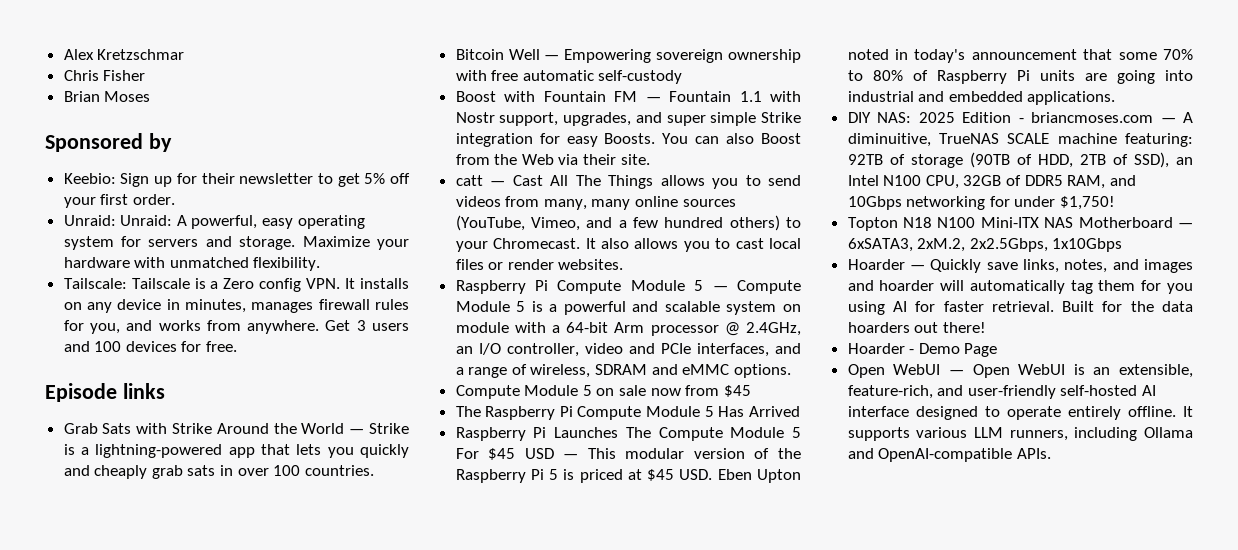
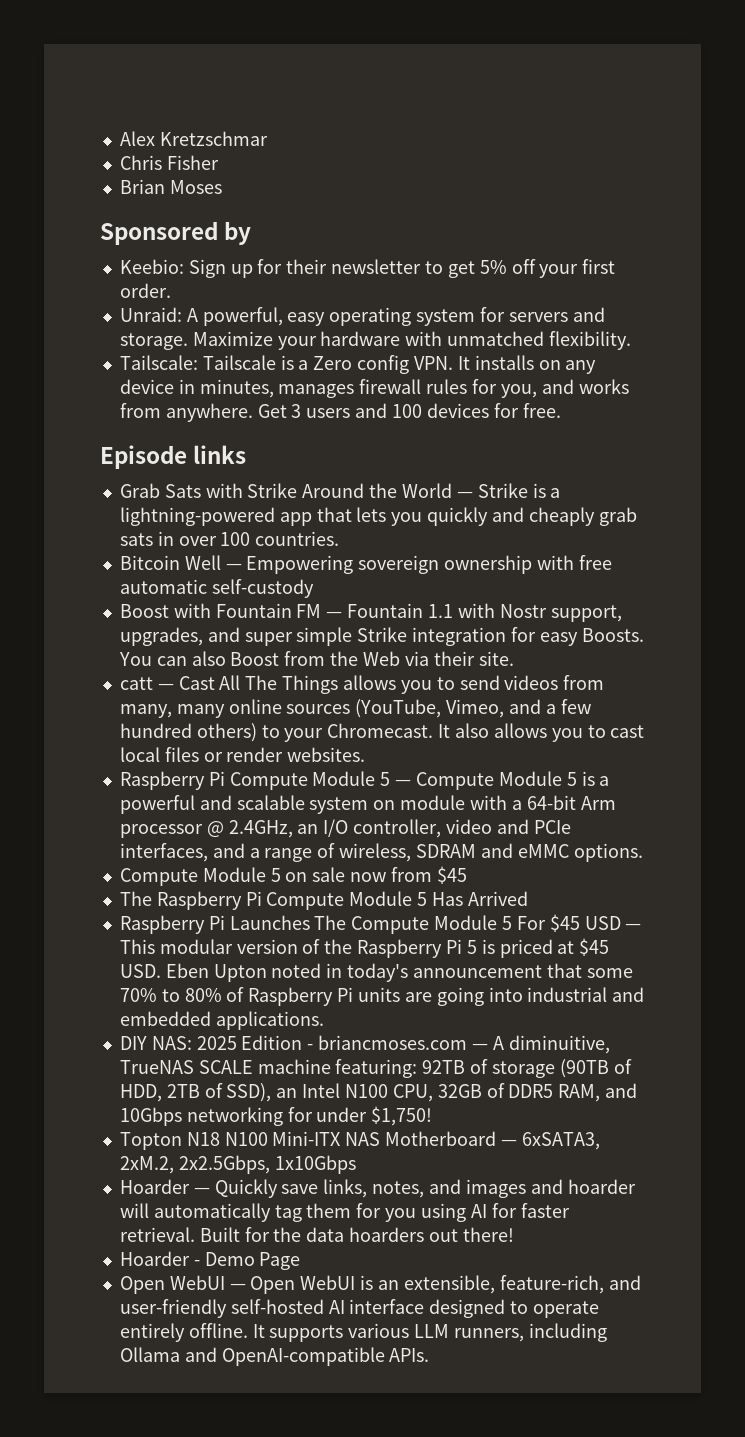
[120,215,173,226] Unraid: -> (182, 314) none

